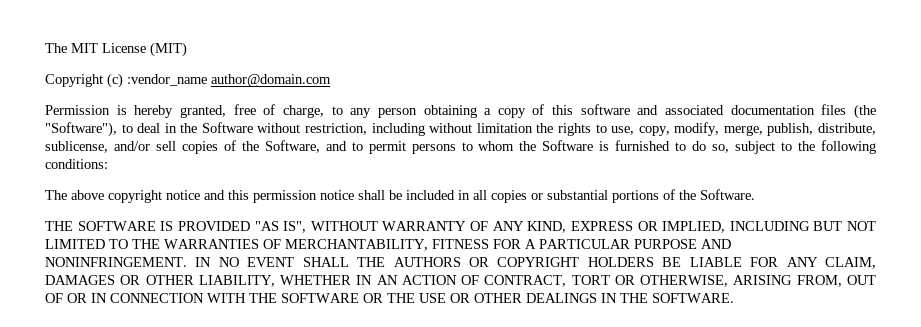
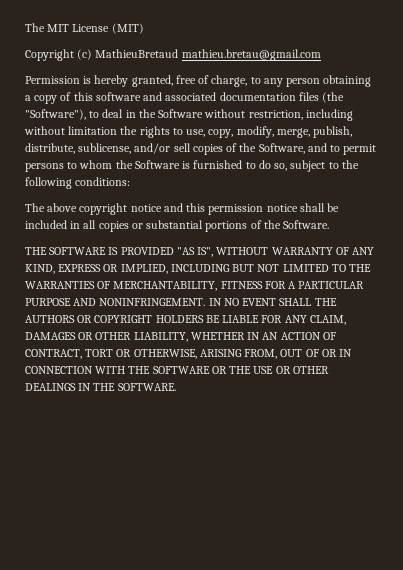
[127,74,331,87] :vendor_name author@domain.com -> [95,49,321,61] MathieuBretaud mathieu.bretau@gmail.com

